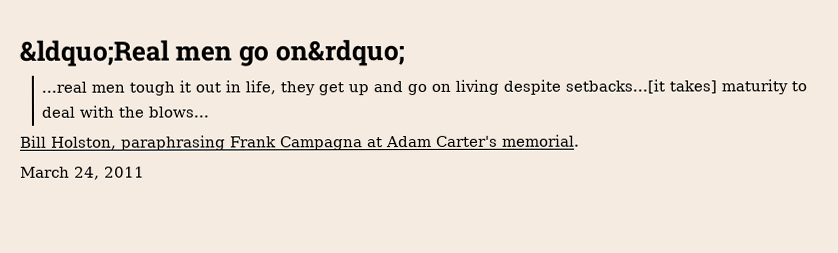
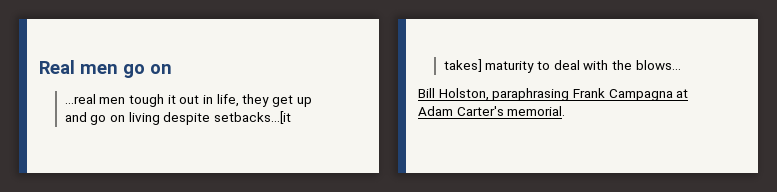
[19,39,170,67] &ldquo;Real -> [39,60,75,74] Real
[275,39,406,67] on&rdquo; -> [150,64,172,74] on
[20,166,145,180] // March 24, 2011 -> (566, 111) none

